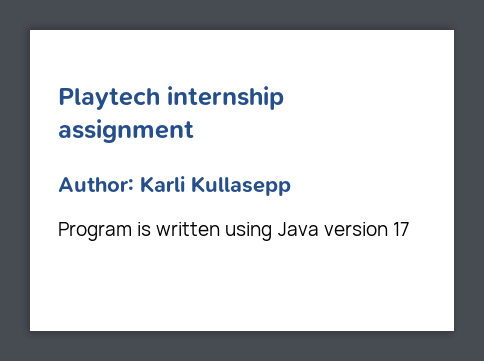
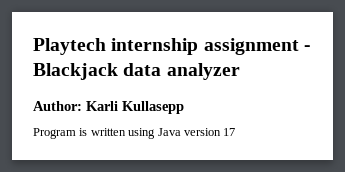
(194, 131) none -> [303,45,311,51] [33,63,240,80] - Blackjack data analyzer

